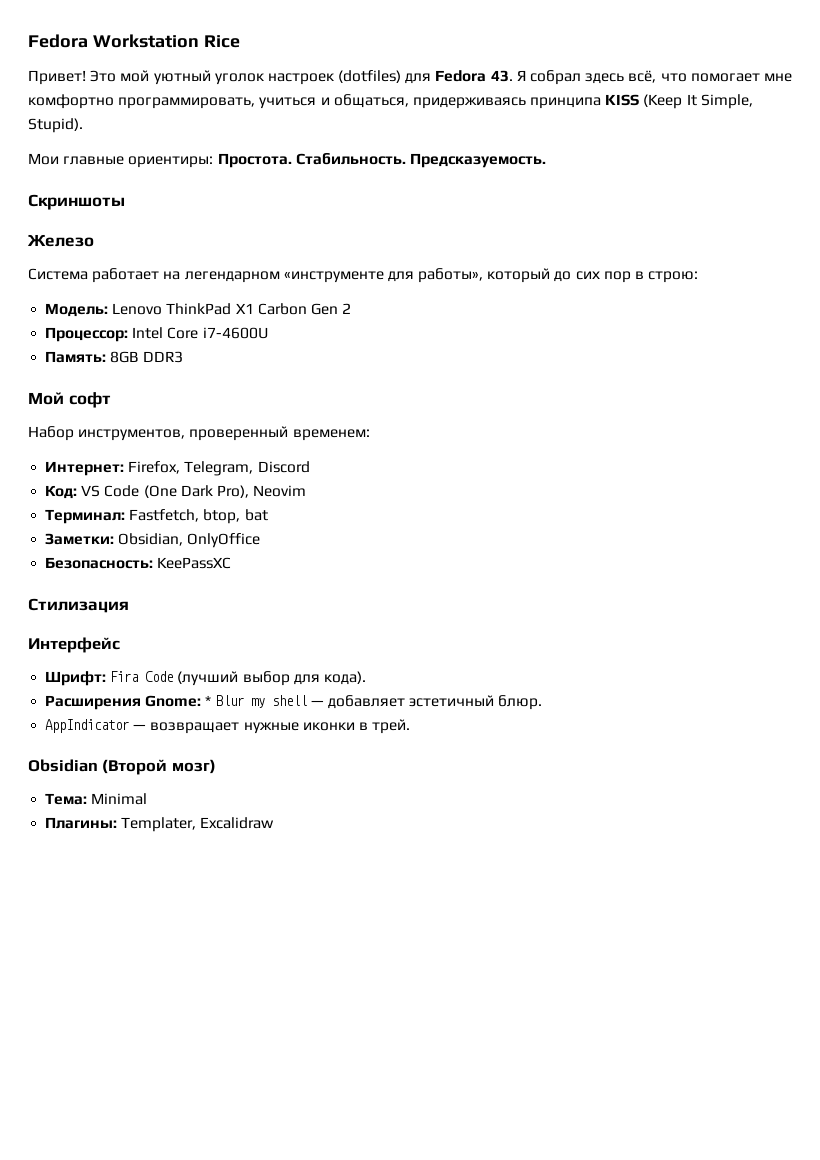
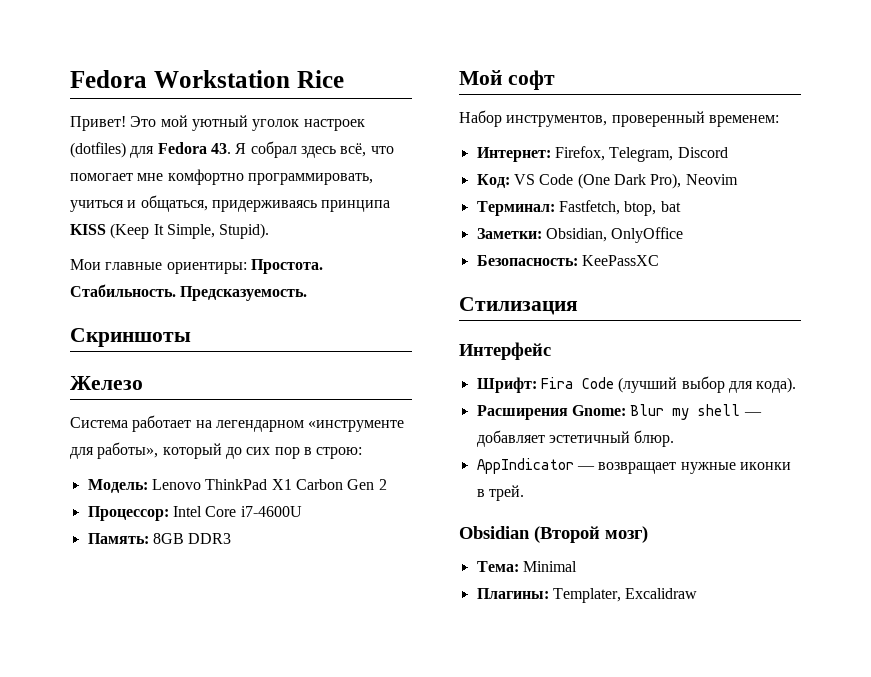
[205,695,212,706] * -> (626, 410) none

